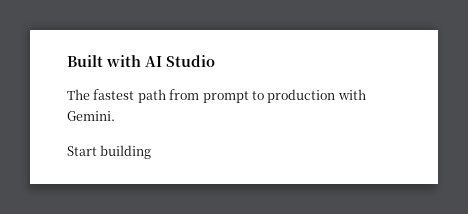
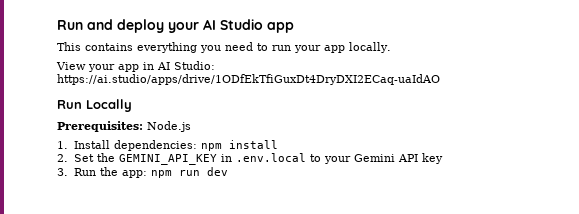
[67,55,215,67] [67,89,366,103] [67,111,115,121] [67,145,152,159] Built with AI Studio // The fastest path from prompt to production with Gemini. // Start building -> [57,19,294,33] [57,42,391,53] [56,61,215,72] [57,74,440,85] [57,99,132,112] [57,121,191,132] [57,140,278,151] [57,153,443,165] [57,167,228,178] Run and deploy your AI Studio app // This contains everything you need to run your app locally. // View your app in AI Studio: https://ai.studio/apps/drive/1ODfEkTfiGuxDt4DryDXI2ECaq-uaIdAO // Run Locally // Prerequisites: Node.js // 1. Install dependencies: npm install // 2. Set the GEMINI_API_KEY in .env.local to your Gemini API key // 3. Run the app: npm run dev

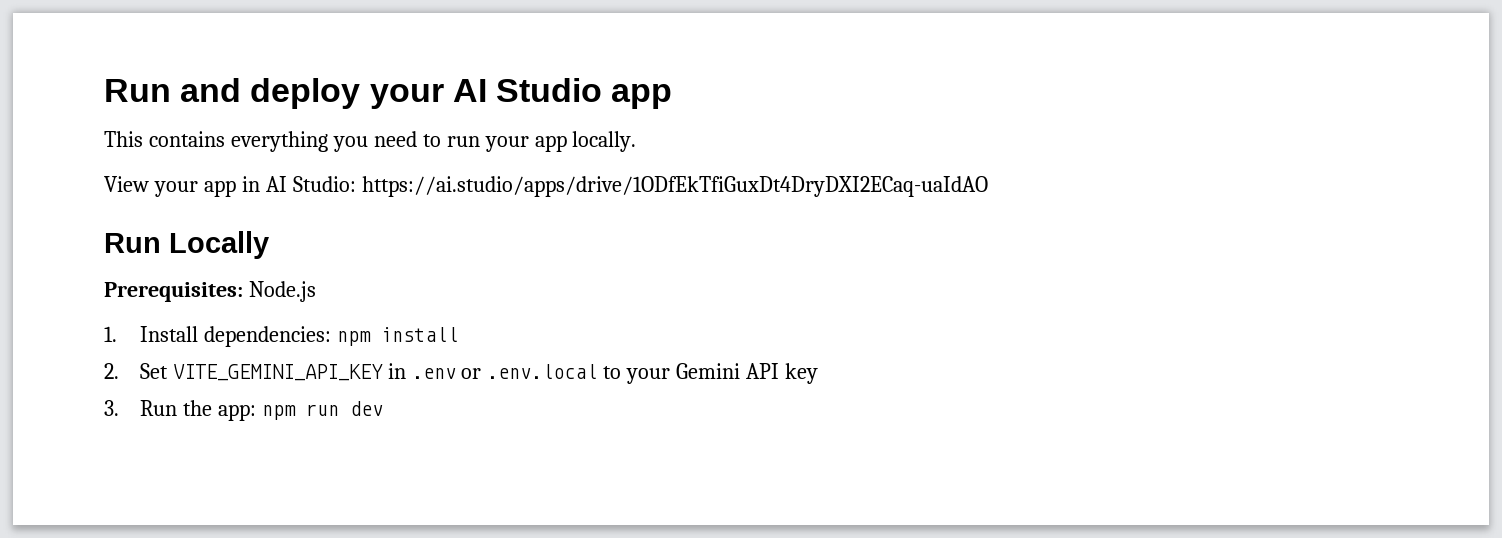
[96,153,232,165] the GEMINI_API_KEY in -> [172,363,482,381] VITE_GEMINI_API_KEY in .env or

